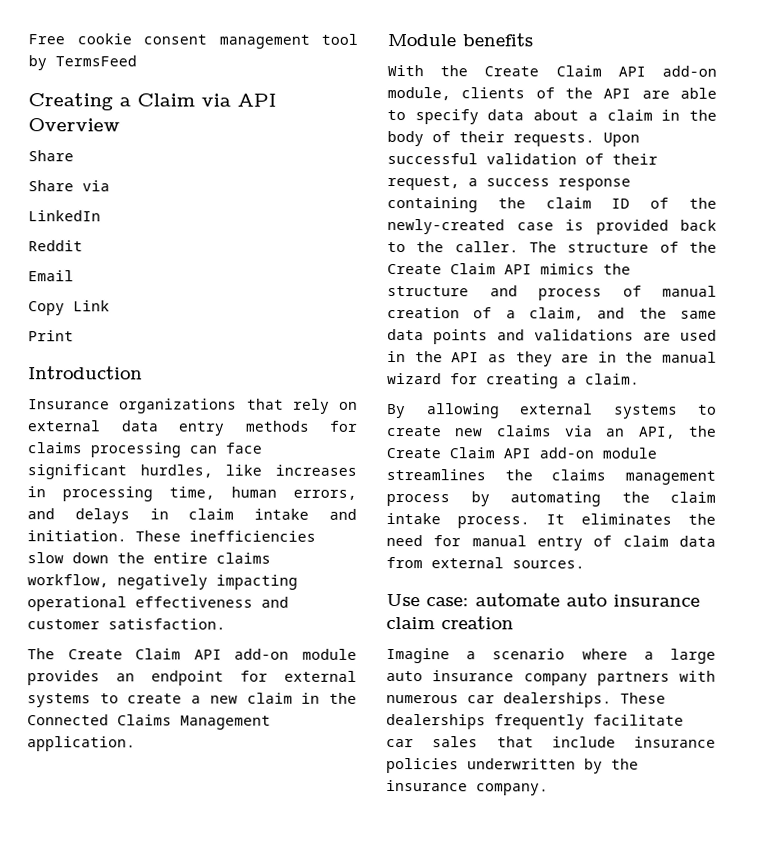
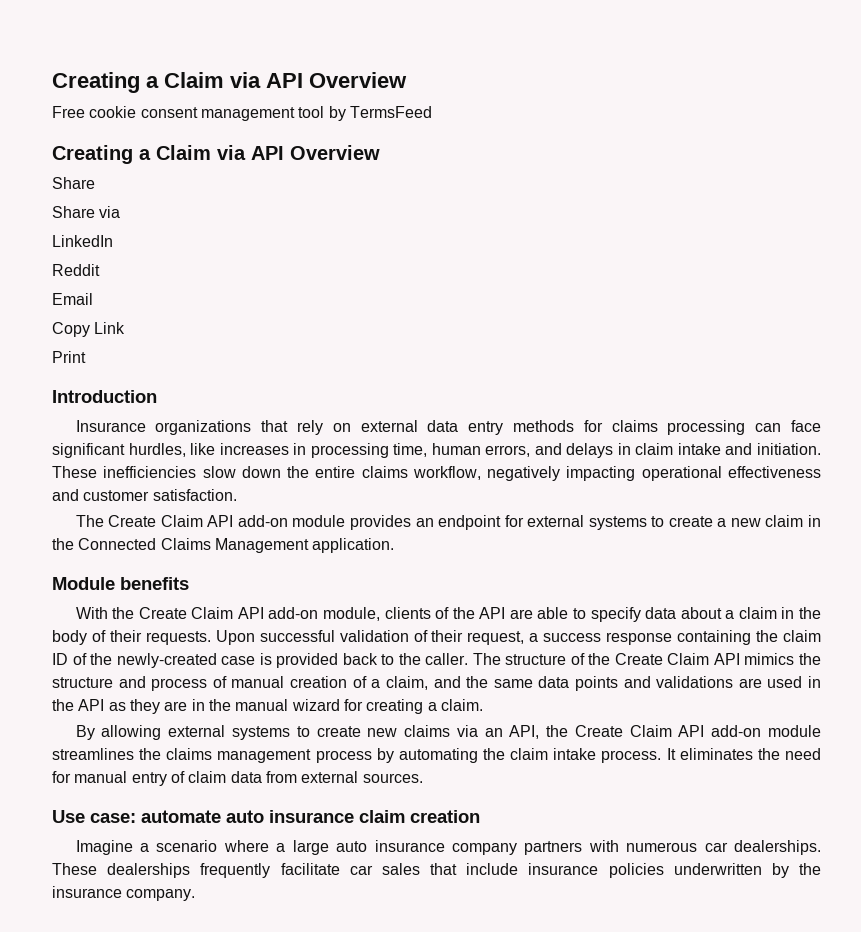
(28, 39) none -> [52,72,407,93] Creating a Claim via API Overview //

